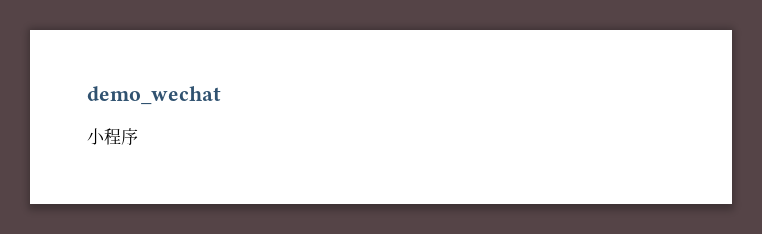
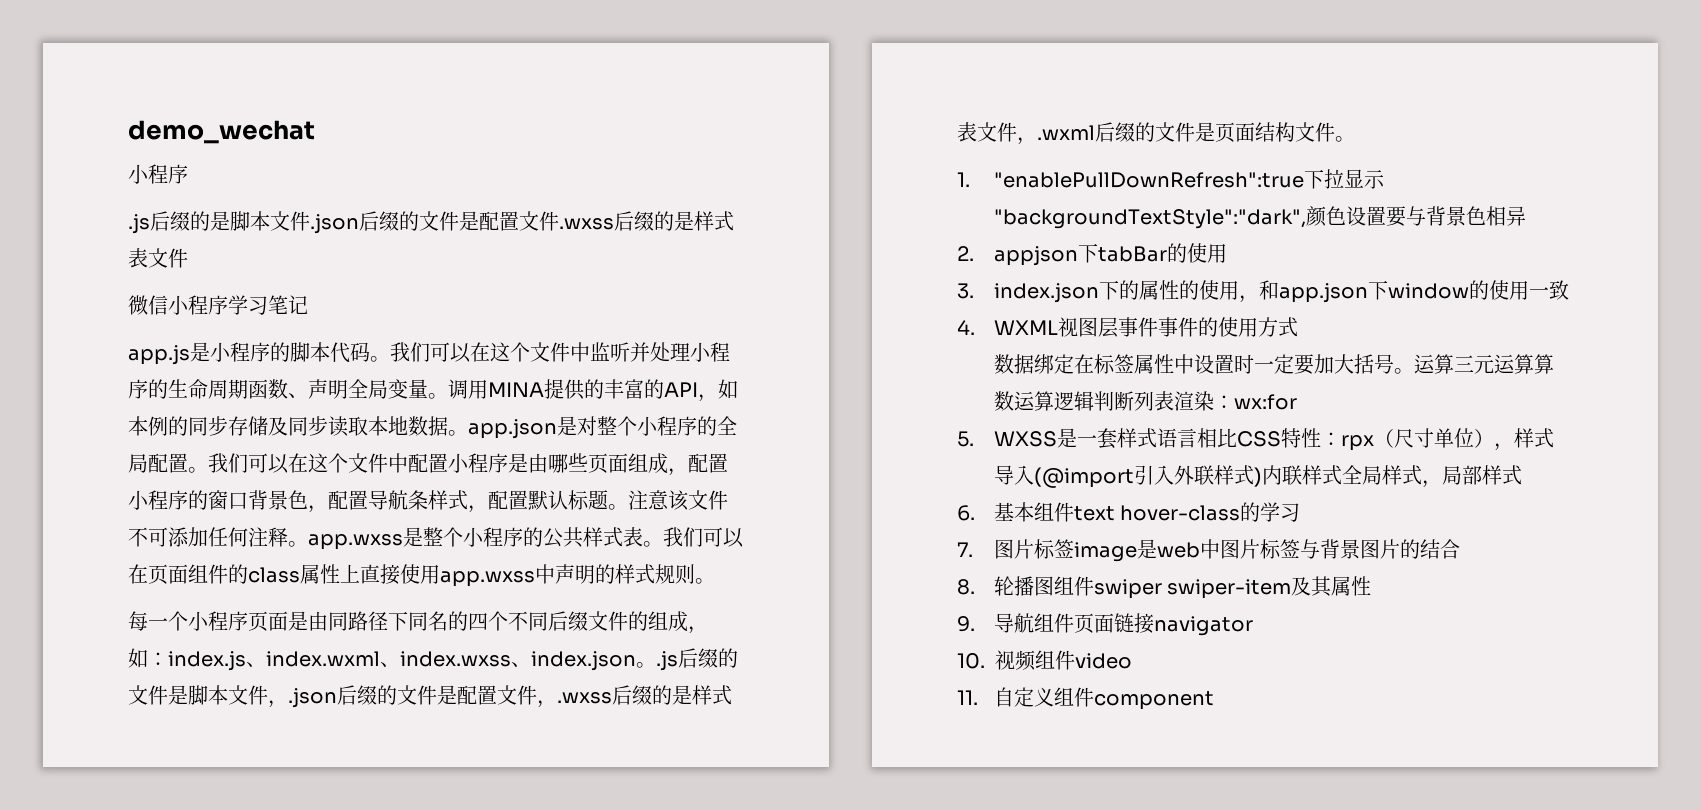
(138, 136) none -> [128,211,734,234] [128,248,188,268] [128,295,308,315] [128,342,730,365] [128,379,738,402] [128,416,737,439] [128,453,728,476] [128,490,728,513] [128,527,744,550] [128,564,715,587] [128,611,708,634] [128,648,738,671] [128,685,732,708] [957,122,1355,145] [957,169,1385,189] [993,206,1526,229] [957,243,1227,266] [957,280,1569,303] [957,317,1298,338] [993,354,1554,375] [993,391,1297,411] [957,428,1554,451] [993,465,1522,488] [957,502,1301,522] [957,539,1460,562] [957,576,1372,599] [957,613,1253,636] [957,650,1132,671] [957,687,1214,710] // .js后缀的是脚本文件.json后缀的文件是配置文件.wxss后缀的是样式表文件 // 微信小程序学习笔记 // app.js是小程序的脚本代码。我们可以在这个文件中监听并处理小程序的生命周期函数、声明全局变量。调用MINA提供的丰富的API，如本例的同步存储及同步读取本地数据。app.json是对整个小程序的全局配置。我们可以在这个文件中配置小程序是由哪些页面组成，配置小程序的窗口背景色，配置导航条样式，配置默认标题。注意该文件不可添加任何注释。app.wxss是整个小程序的公共样式表。我们可以在页面组件的class属性上直接使用app.wxss中声明的样式规则。 // 每一个小程序页面是由同路径下同名的四个不同后缀文件的组成，如：index.js、index.wxml、index.wxss、index.json。.js后缀的文件是脚本文件，.json后缀的文件是配置文件，.wxss后缀的是样式表文件，.wxml后缀的文件是页面结构文件。 // 1. "enablePullDownRefresh":true下拉显示"backgroundTextStyle":"dark",颜色设置要与背景色相异 // 2. appjson下tabBar的使用 // 3. index.json下的属性的使用，和app.json下window的使用一致 // 4. WXML视图层事件事件的使用方式 // 数据绑定在标签属性中设置时一定要加大括号。运算三元运算算数运算逻辑判断列表渲染：wx:for // 5. WXSS是一套样式语言相比CSS特性：rpx（尺寸单位），样式导入(@import引入外联样式)内联样式全局样式，局部样式 // 6.基本组件text hover-class的学习 // 7.图片标签image是web中图片标签与背景图片的结合 // 8.轮播图组件swiper swiper-item及其属性 // 9.导航组件页面链接navigator // 10.视频组件video // 11.自定义组件component

